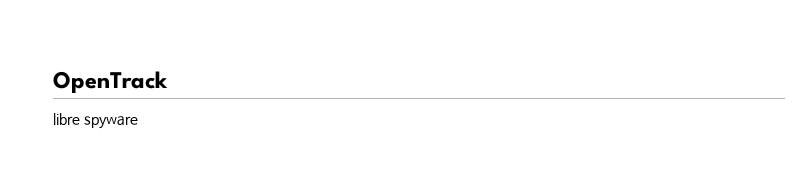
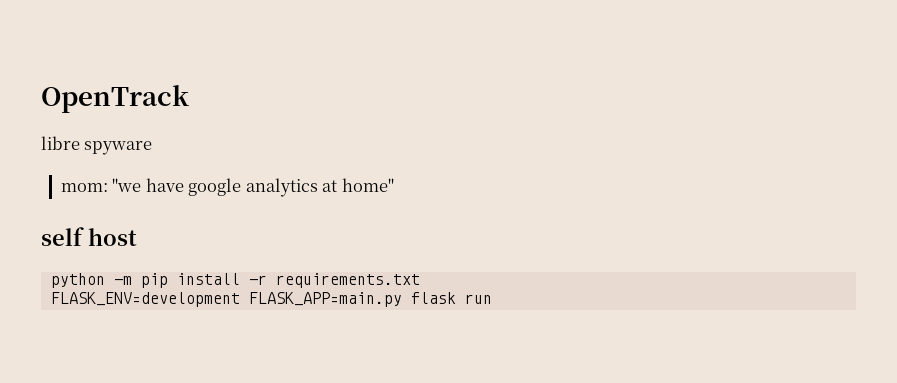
(138, 122) none -> [60,178,394,197] [41,227,137,246] [50,273,420,288] [50,292,492,307] // mom: "we have google analytics at home" // self host // python -m pip install -r requirements.txt // FLASK_ENV=development FLASK_APP=main.py flask run

